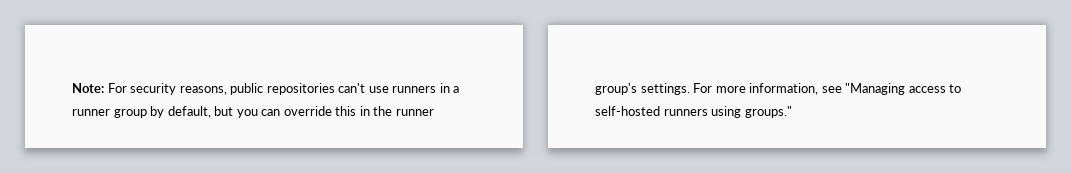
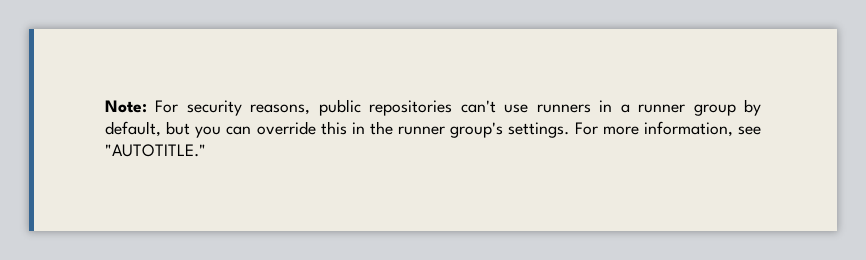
[845,83,962,95] [595,106,792,118] "Managing access to self-hosted runners using groups." -> [105,144,206,157] "AUTOTITLE."

